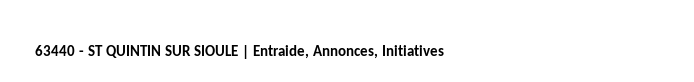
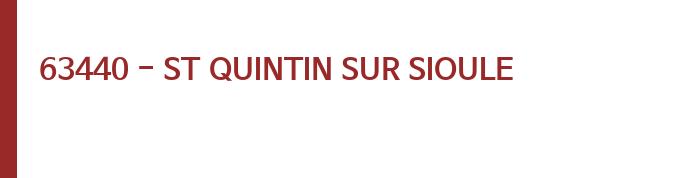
[242,45,445,59] | Entraide, Annonces, Initiatives -> (514, 68) none

